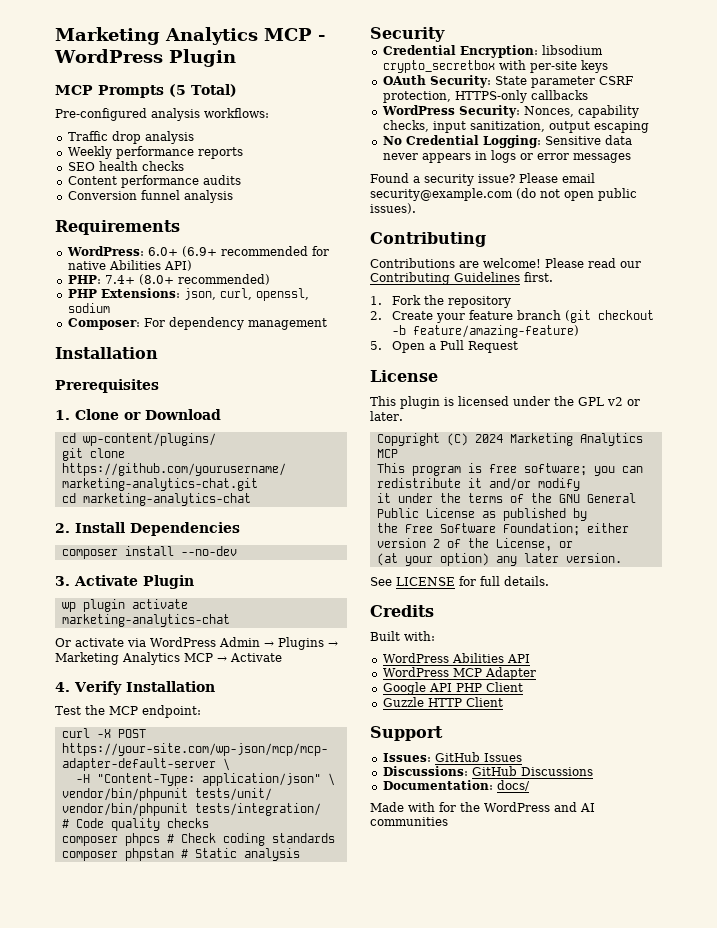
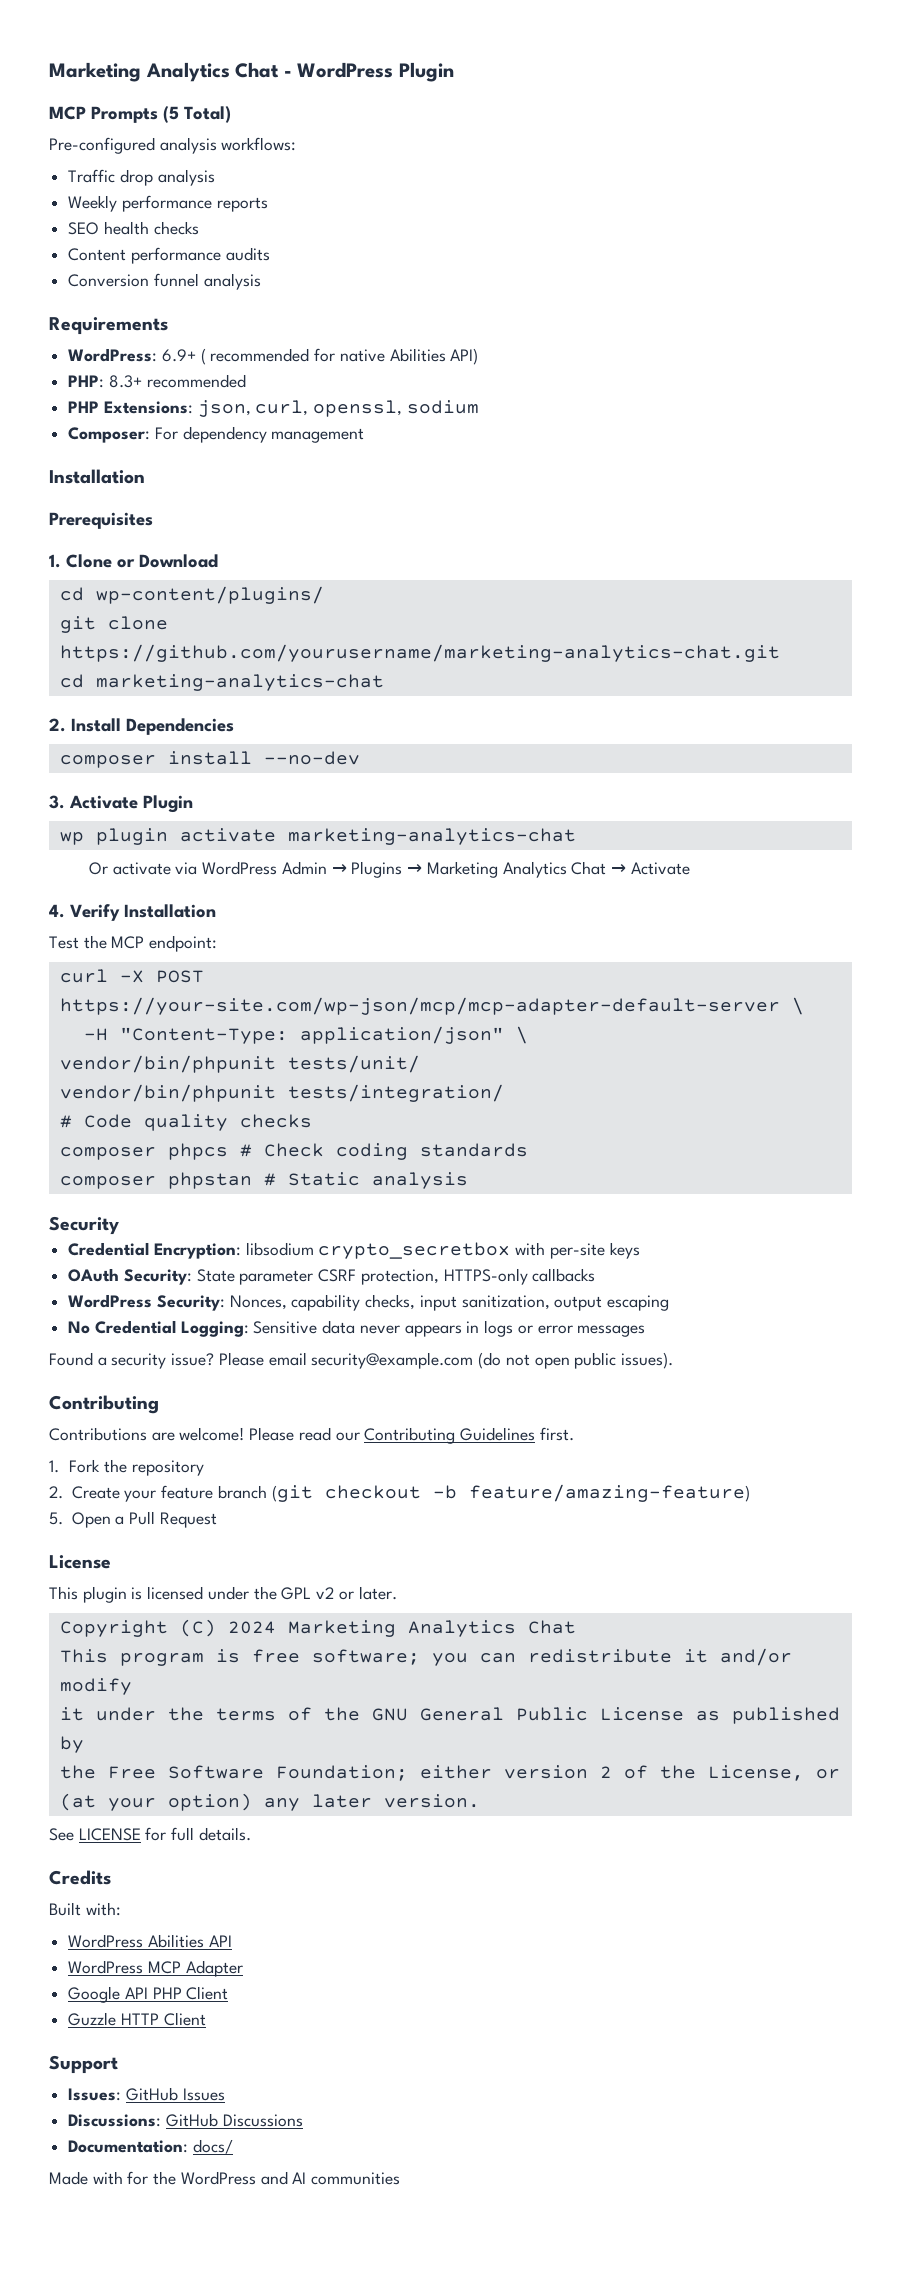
[55,27,312,45] Marketing Analytics MCP -> [49,62,280,82] Marketing Analytics Chat
[147,246,217,257] 6.0+ (6.9+ -> [161,348,206,365] 6.9+ (
[104,274,270,285] 7.4+ (8.0+ recommended) -> [108,374,246,388] 8.3+ recommended
[184,653,213,662] MCP -> [571,861,607,875] Chat
[376,449,398,458] MCP -> [527,1620,576,1634] Chat

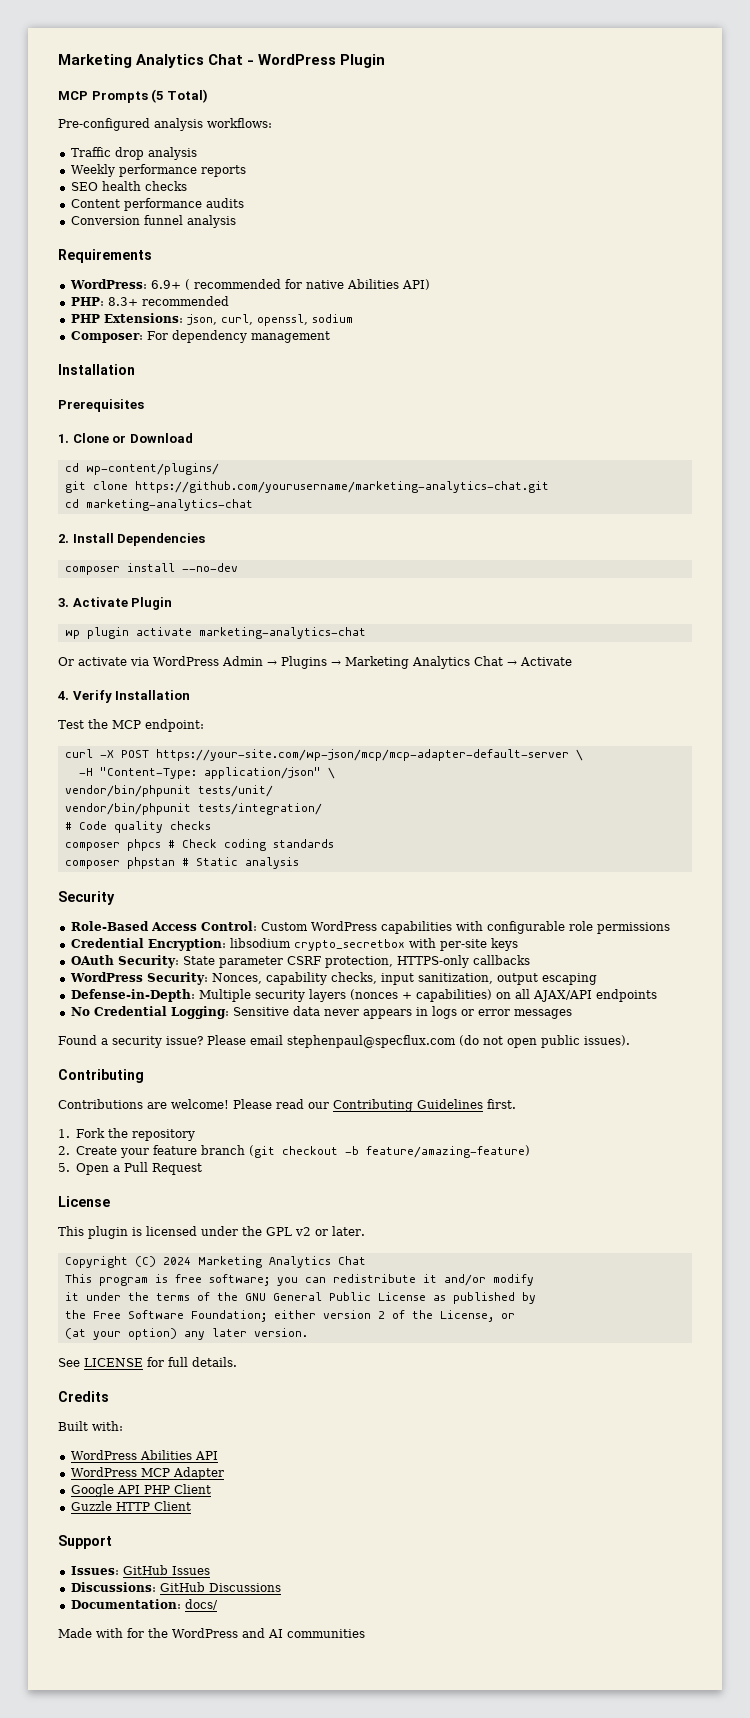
(119, 1225) none -> [70,921,670,934] // Role-Based Access Control: Custom WordPress capabilities with configurable role permissions
(670, 1303) none -> [70,989,657,1002] // Defense-in-Depth: Multiple security layers (nonces + capabilities) on all AJAX/API endpoints
[311,1352,474,1369] security@example.com -> [287,1035,456,1048] stephenpaul@specflux.com

